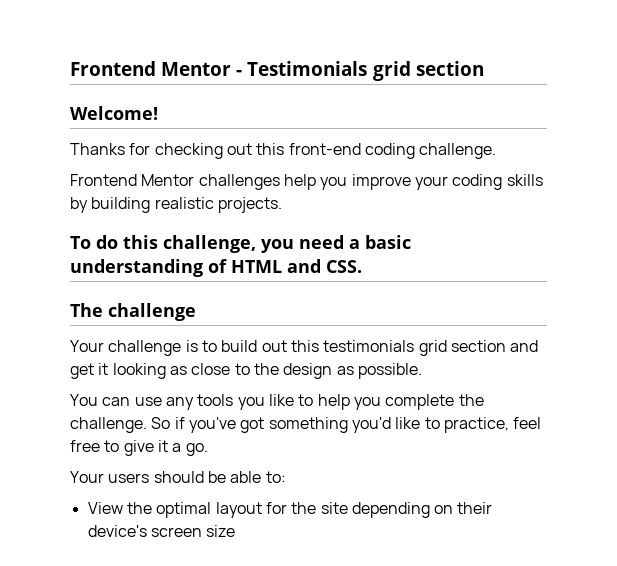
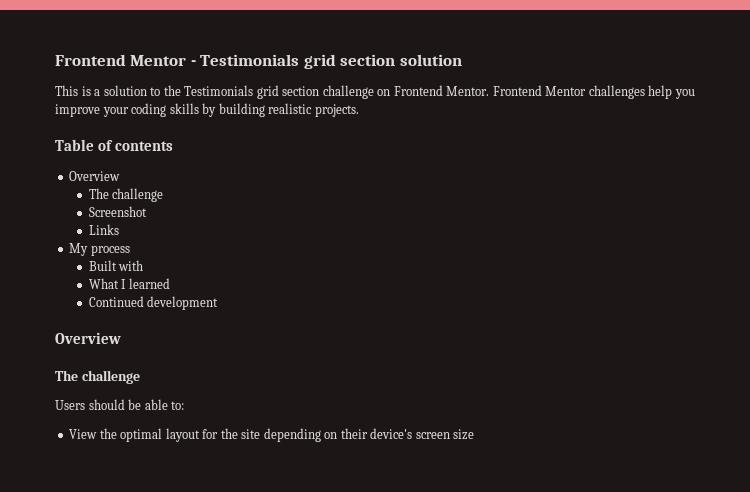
[70,106,158,120] [70,143,497,159] // Welcome! // Thanks for checking out this front-end coding challenge. // -> [399,54,462,66] [55,85,490,99] solution // This is a solution to the Testimonials grid section challenge on Frontend Mentor.
[70,235,411,253] [70,259,362,277] [70,303,196,321] [70,340,539,356] [70,363,422,379] [70,394,484,410] [70,417,542,433] [70,440,208,456] [70,471,150,483] To do this challenge, you need a basic understanding of HTML and CSS. // The challenge // Your challenge is to build out this testimonials grid section and get it looking as close to the design as possible. // You can use any tools you like to help you complete the challenge. So if you've got something you'd like to practice, feel free to give it a go. // Your users -> [55,139,174,151] [69,171,121,181] [88,188,164,202] [88,206,147,217] [88,224,119,235] [69,243,130,256] [88,260,144,271] [88,278,170,289] [88,296,219,310] [55,332,121,344] [55,370,140,384] [55,400,85,410] Table of contents // Overview // The challenge // Screenshot // Links // My process // Built with // What I learned // Continued development // Overview // The challenge // Users

